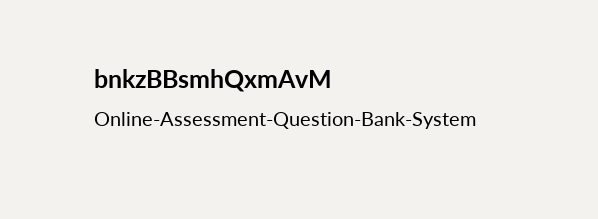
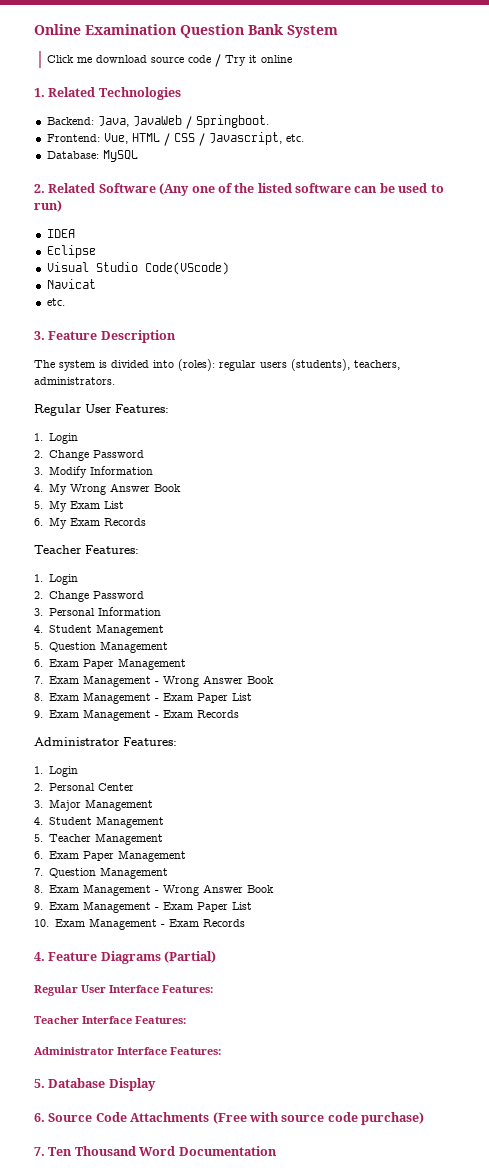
[94,69,332,92] [94,112,476,129] bnkzBBsmhQxmAvM // Online-Assessment-Question-Bank-System -> [34,24,338,38] [46,54,292,67] [34,87,181,100] [46,115,269,129] [46,132,304,146] [46,150,138,162] [34,183,444,196] [34,200,62,212] [46,229,75,238] [46,245,96,258] [46,262,229,275] [46,279,96,289] [46,298,65,306] [34,330,176,343] [34,359,400,371] [34,377,115,385] [34,404,169,416] [34,433,78,444] [34,450,144,461] [34,466,153,478] [34,483,181,495] [34,500,124,512] [34,517,146,529] [34,545,139,554] [34,574,78,585] [34,591,144,602] [34,607,161,616] [34,624,164,636] [34,641,168,653] [34,658,186,670] [34,675,274,687] [34,692,252,704] [34,709,239,721] [34,737,177,746] [34,766,78,777] [34,783,134,791] [34,799,153,811] [34,816,164,828] [34,833,163,845] [34,850,186,862] [34,867,168,879] [34,884,274,896] [34,901,252,913] [34,918,245,930] [34,951,217,964] [34,985,213,996] [34,1016,186,1024] [34,1047,221,1055] [34,1078,156,1091] [34,1112,424,1125] [34,1146,277,1156] Online Examination Question Bank System // Click me download source code / Try it online // 1. Related Technologies // Backend: Java, JavaWeb / Springboot. // Frontend: Vue, HTML / CSS / Javascript, etc. // Database: MySQL // 2. Related Software (Any one of the listed software can be used to run) // IDEA // Eclipse // Visual Studio Code(VScode) // Navicat // etc. // 3. Feature Description // The system is divided into (roles): regular users (students), teachers, administrators. // Regular User Features: // 1. Login // 2. Change Password // 3. Modify Information // 4. My Wrong Answer Book // 5. My Exam List // 6. My Exam Records // Teacher Features: // 1. Login // 2. Change Password // 3. Personal Information // 4. Student Management // 5. Question Management // 6. Exam Paper Management // 7. Exam Management - Wrong Answer Book // 8. Exam Management - Exam Paper List // 9. Exam Management - Exam Records // Administrator Features: // 1. Login // 2. Personal Center // 3. Major Management // 4. Student Management // 5. Teacher Management // 6. Exam Paper Management // 7. Question Management // 8. Exam Management - Wrong Answer Book // 9. Exam Management - Exam Paper List // 10. Exam Management - Exam Records // 4. Feature Diagrams (Partial) // Regular User Interface Features: // Teacher Interface Features: // Administrator Interface Features: // 5. Database Display // 6. Source Code Attachments (Free with source code purchase) // 7. Ten Thousand Word Documentation

